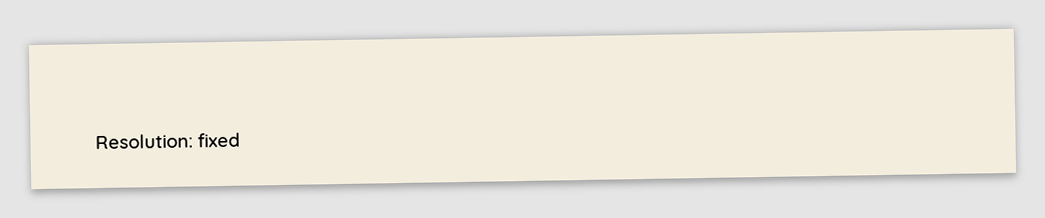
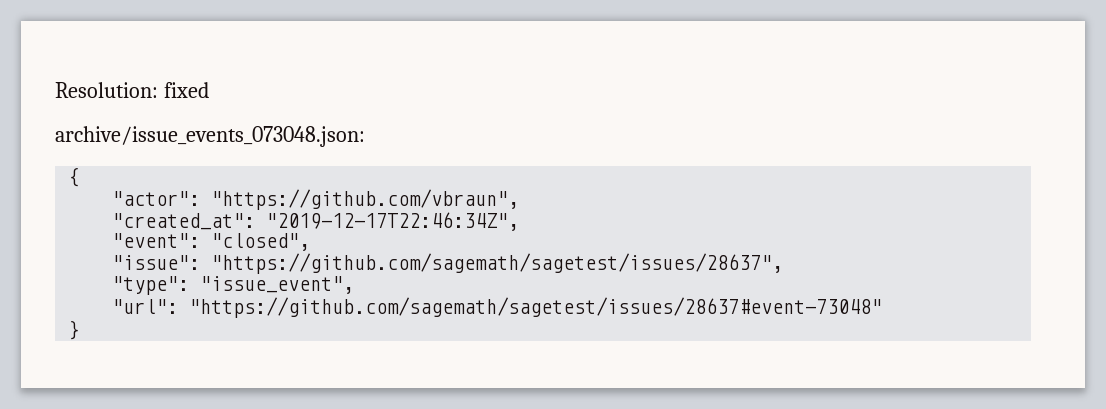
(240, 140) none -> [55,126,365,147] [68,167,80,187] [112,189,520,210] [112,212,520,231] [112,233,311,251] [112,253,784,274] [112,276,355,295] [112,297,883,318] [68,320,80,340] // archive/issue_events_073048.json: // { // "actor": "https://github.com/vbraun", // "created_at": "2019-12-17T22:46:34Z", // "event": "closed", // "issue": "https://github.com/sagemath/sagetest/issues/28637", // "type": "issue_event", // "url": "https://github.com/sagemath/sagetest/issues/28637#event-73048" // }

